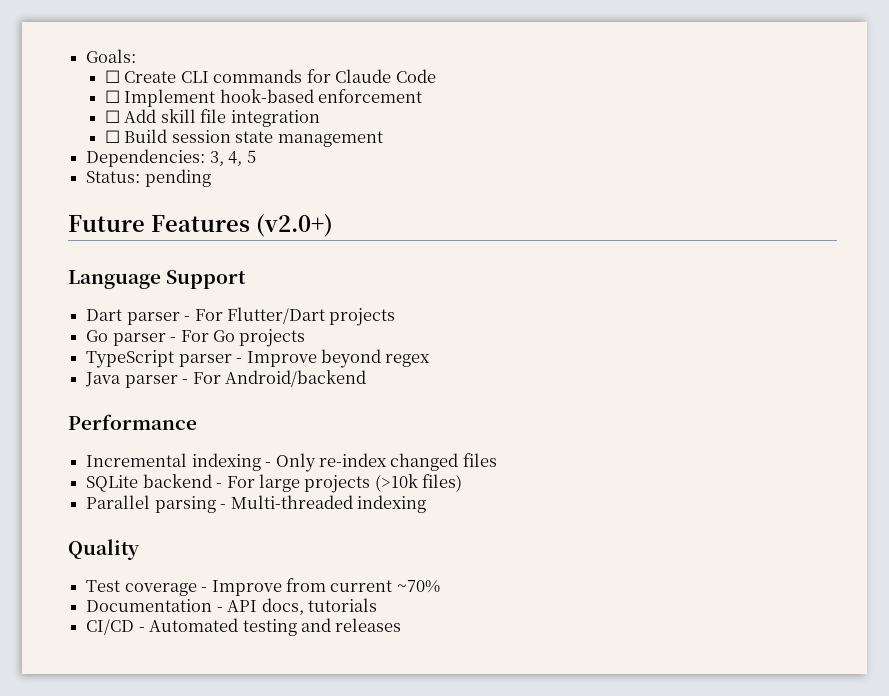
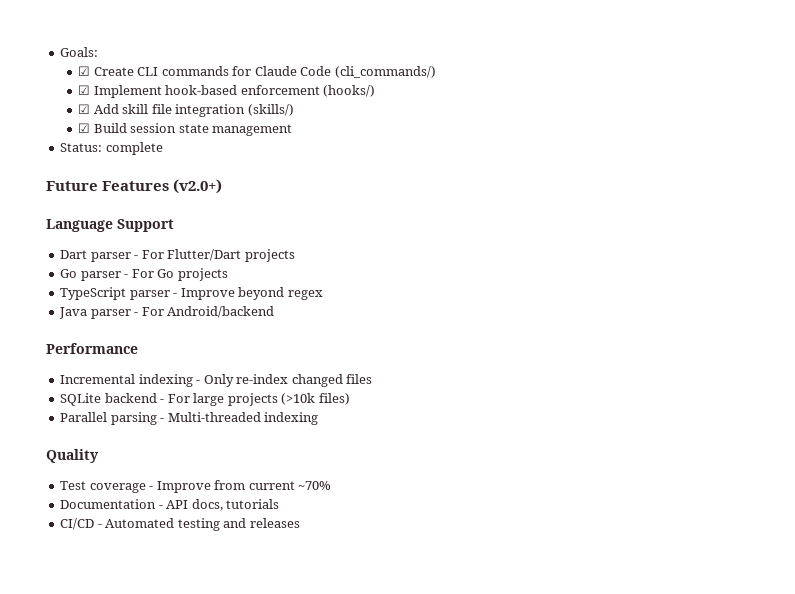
[104,70,120,83] ☐ -> [78,66,91,76] ☑
[104,90,120,103] // ☐ -> [334,66,436,78] [78,85,91,95] (cli_commands/) // ☑
[104,110,120,123] // ☐ -> [323,85,376,97] [78,104,91,114] (hooks/) // ☑
[104,130,120,143] // ☐ -> [247,104,294,116] [78,123,91,133] (skills/) // ☑
[86,149,256,167] // Dependencies: 3, 4, 5 -> (293, 130) none
[144,169,211,187] pending -> [105,142,163,155] complete

